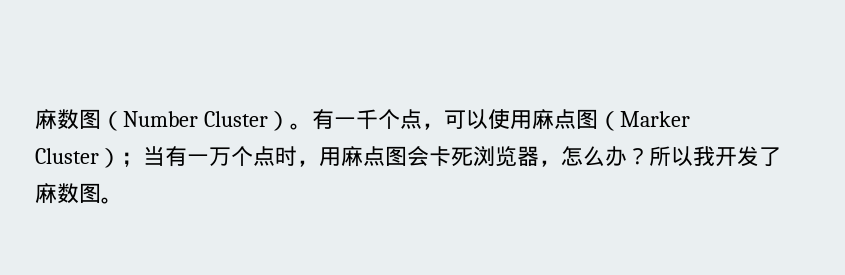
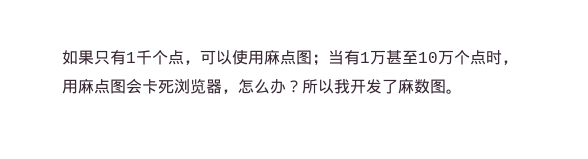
[35,109,356,131] 麻数图（Number Cluster）。有一 -> [62,50,136,65] 如果只有1
[597,111,690,131] [35,146,209,168] （Marker Cluster）；当有一 -> [312,50,438,66] ；当有1万甚至10

